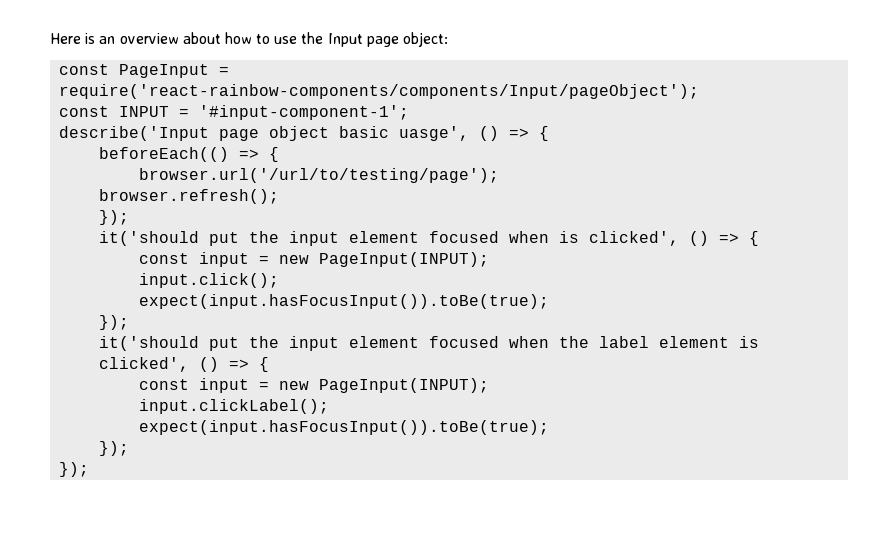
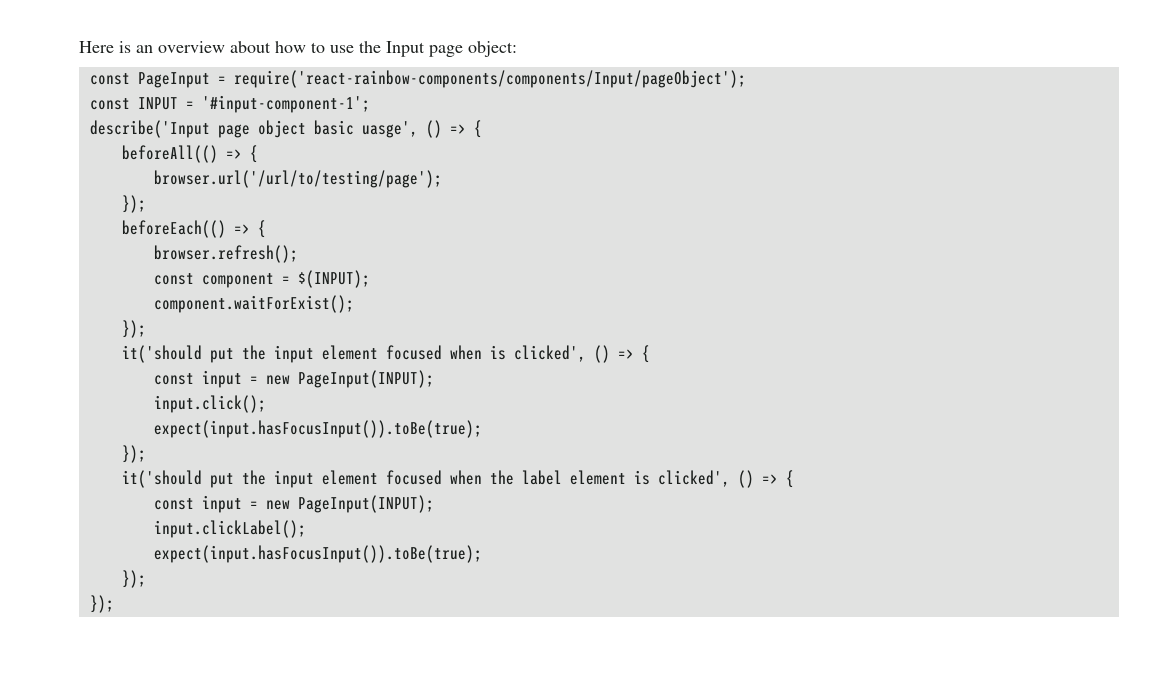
[99,147,230,162] beforeEach(() -> [121,145,218,163] beforeAll(()
[99,189,280,204] browser.refresh(); -> [121,195,146,213] [121,220,266,238] [153,245,298,263] [153,270,370,288] [153,295,354,313] }); // beforeEach(() => { // browser.refresh(); // const component = $(INPUT); // component.waitForExist();

